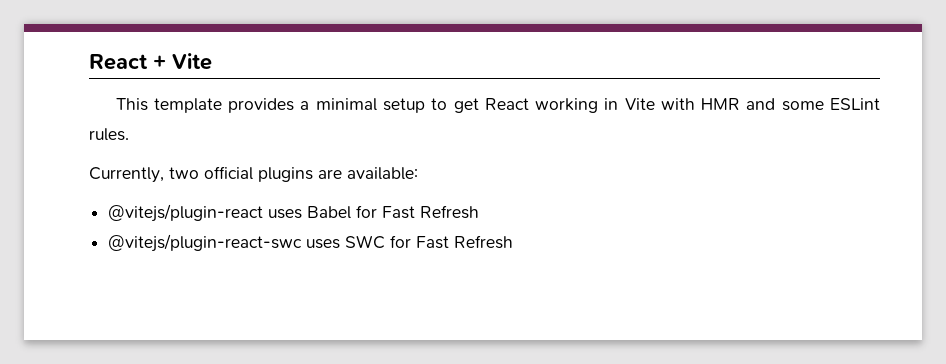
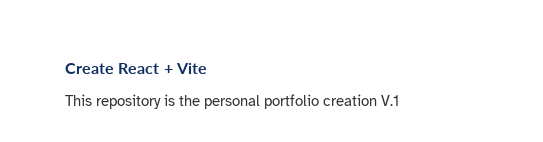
(89, 62) none -> [65,63,114,74] Create
[153,98,880,113] [89,128,129,141] [89,166,418,183] [108,204,480,222] [108,234,514,252] template provides a minimal setup to get React working in Vite with HMR and some ESLint rules. // Currently, two official plugins are available: // @vitejs/plugin-react uses Babel for Fast Refresh // @vitejs/plugin-react-swc uses SWC for Fast Refresh -> [96,94,399,109] repository is the personal portfolio creation V.1

